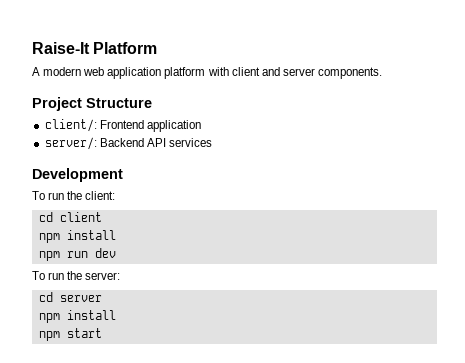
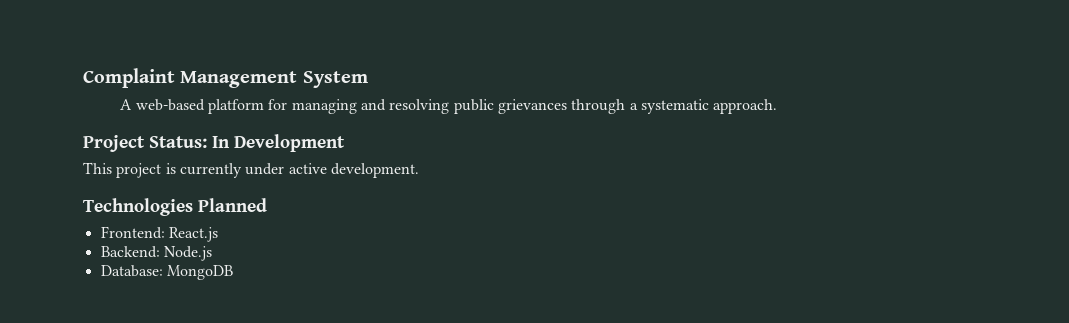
[32,42,158,54] [32,67,382,79] [32,97,152,111] [44,119,201,132] [44,137,212,150] [32,168,123,182] [32,191,116,200] [38,212,102,222] [38,230,116,243] [38,248,116,261] [32,271,121,280] [38,292,102,302] [38,310,116,323] [38,328,102,341] Raise-It Platform // A modern web application platform with client and server components. // Project Structure // client/: Frontend application // server/: Backend API services // Development // To run the client: // cd client // npm install // npm run dev // To run the server: // cd server // npm install // npm start -> [83,68,368,88] [120,99,778,114] [83,134,345,152] [83,162,419,178] [83,198,267,216] [100,226,218,242] [100,246,212,261] [100,265,233,280] Complaint Management System // A web-based platform for managing and resolving public grievances through a systematic approach. // Project Status: In Development // This project is currently under active development. // Technologies Planned // Frontend: React.js // Backend: Node.js // Database: MongoDB

